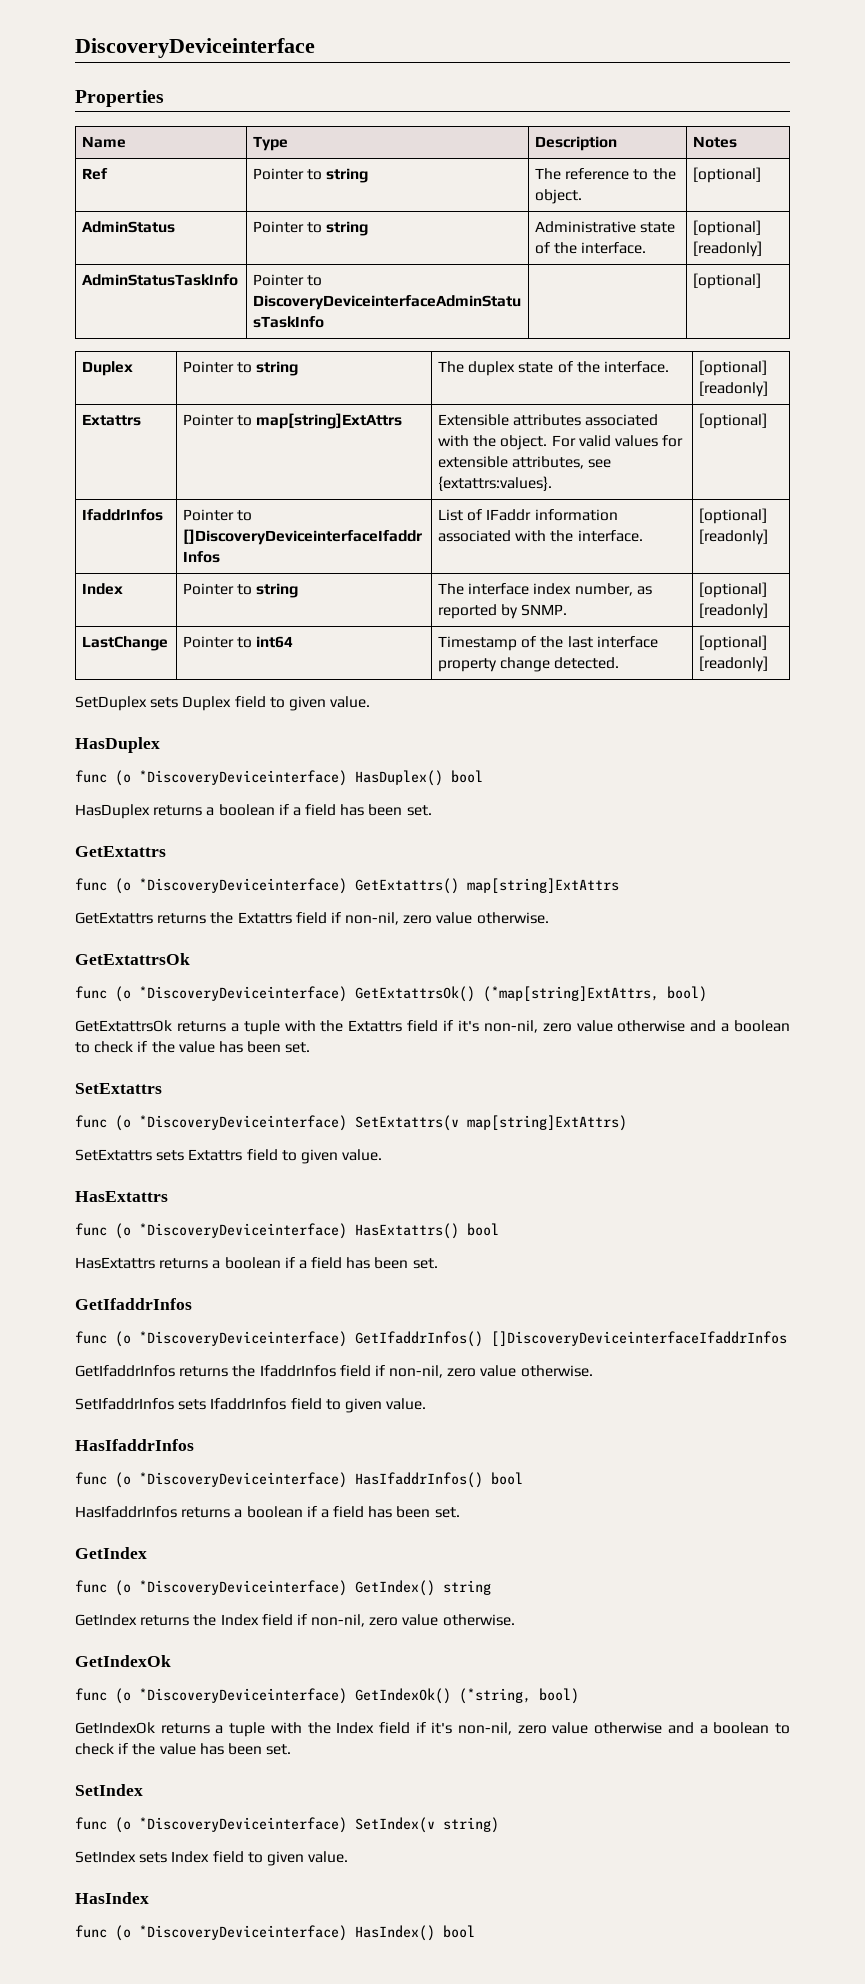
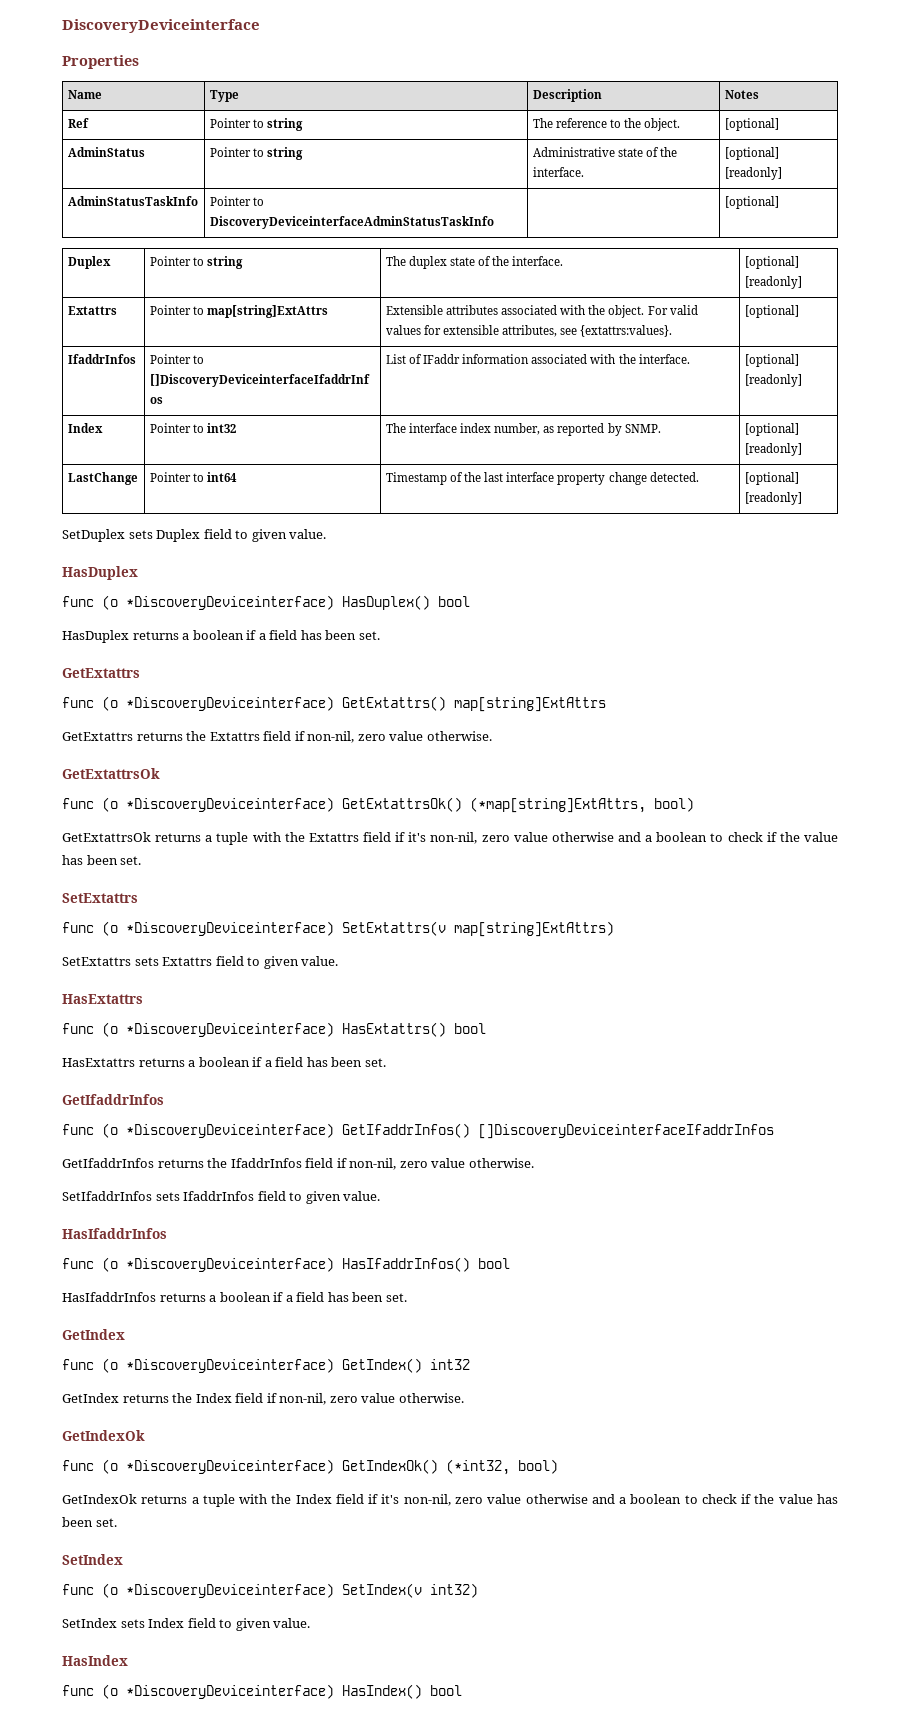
[256,583,299,598] string -> [207,423,237,433] int32
[443,1580,491,1595] string -> [430,1359,470,1370] int32
[459,1688,531,1704] (*string, -> [446,1459,510,1475] (*int32,
[443,1817,499,1833] string) -> [430,1583,478,1598] int32)

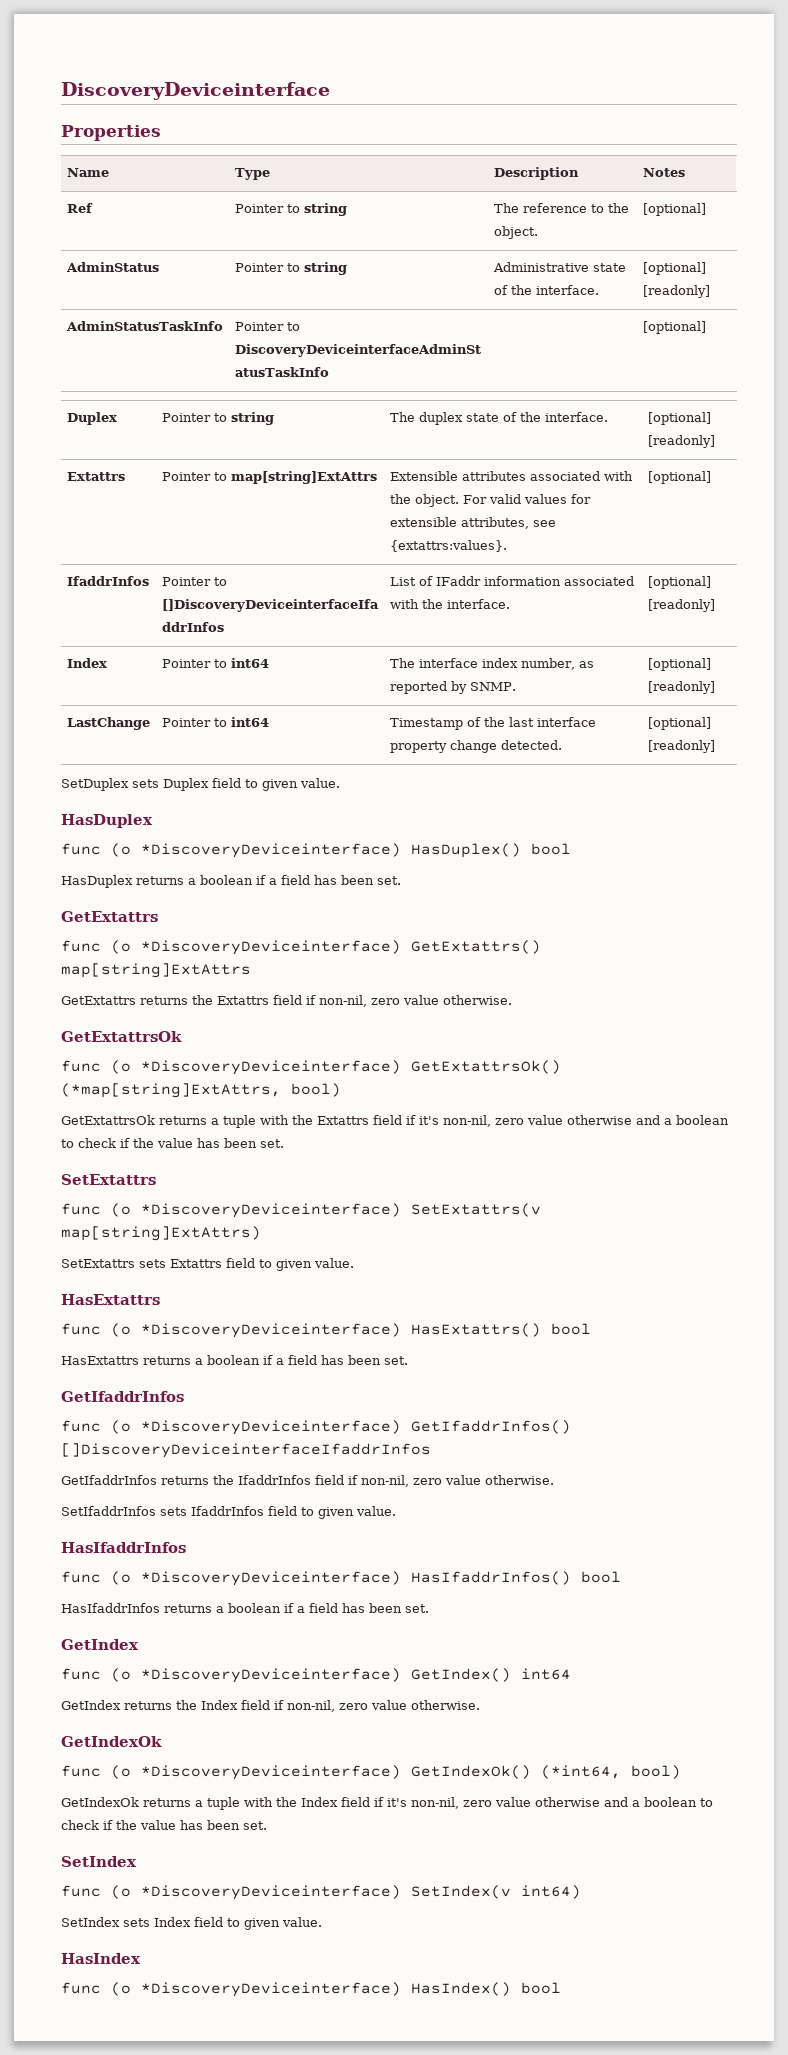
[207,423,237,433] int32 -> [230,658,269,668] int64
[430,1359,470,1370] int32 -> [521,1668,571,1680] int64
[446,1459,510,1475] (*int32, -> [541,1765,621,1779] (*int64,
[430,1583,478,1598] int32) -> [521,1885,581,1899] int64)

